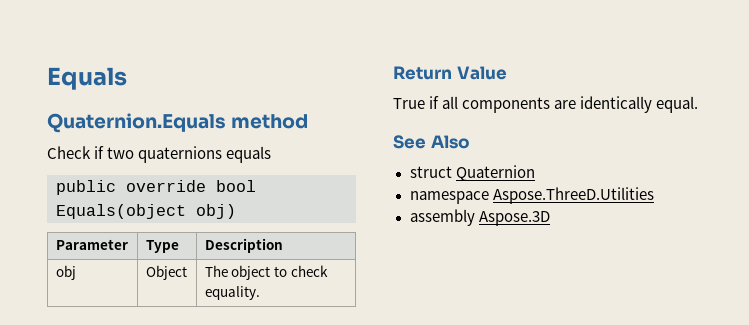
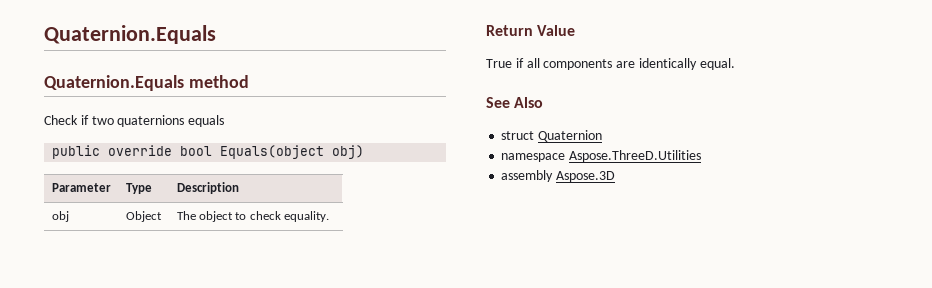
[47,67,127,90] Equals -> [44,25,216,44] Quaternion.Equals

